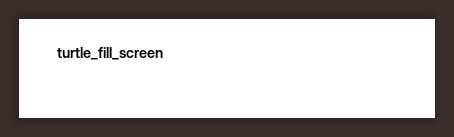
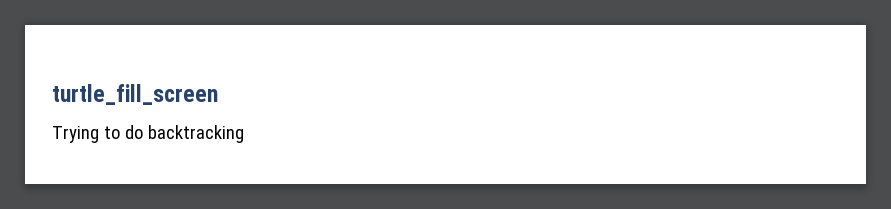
(163, 53) none -> [52,125,244,143] // Trying to do backtracking

